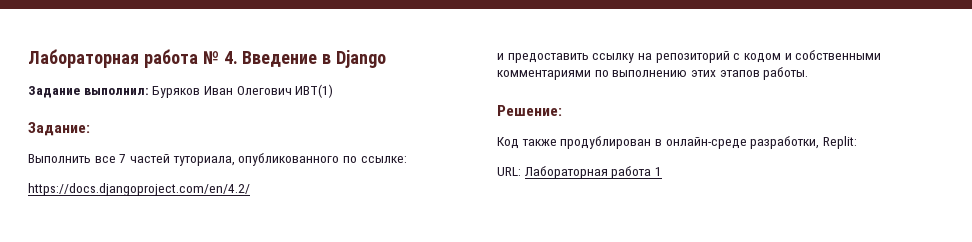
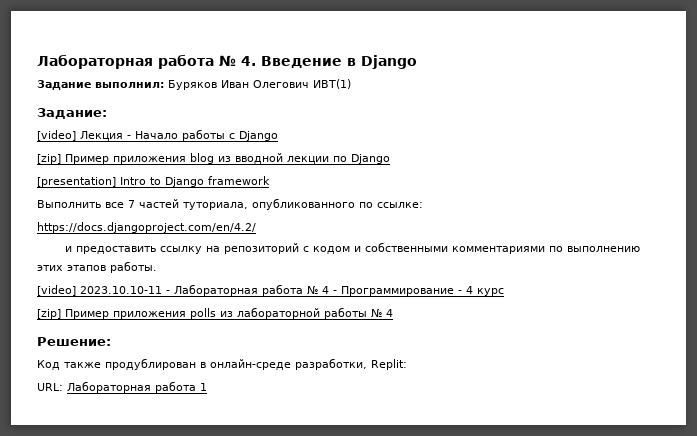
(90, 129) none -> [37,129,278,141] [37,153,390,164] [37,176,270,187] // [video] Лекция - Начало работы с Django // [zip] Пример приложения blog из вводной лекции по Django // [presentation] Intro to Django framework
(809, 73) none -> [37,284,504,296] [37,307,393,319] // [video] 2023.10.10-11 - Лабораторная работа № 4 - Программирование - 4 курс // [zip] Пример приложения polls из лабораторной работы № 4

